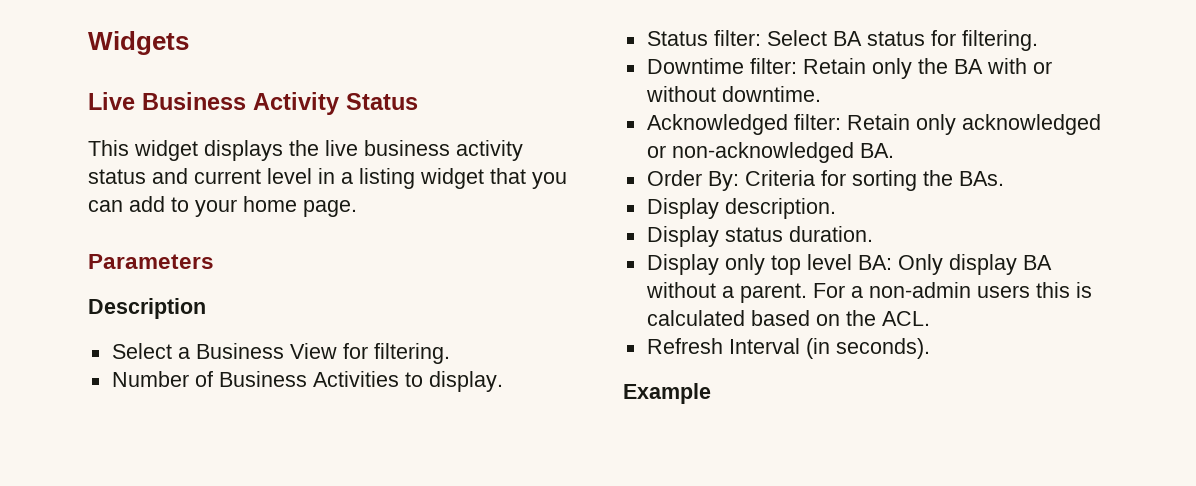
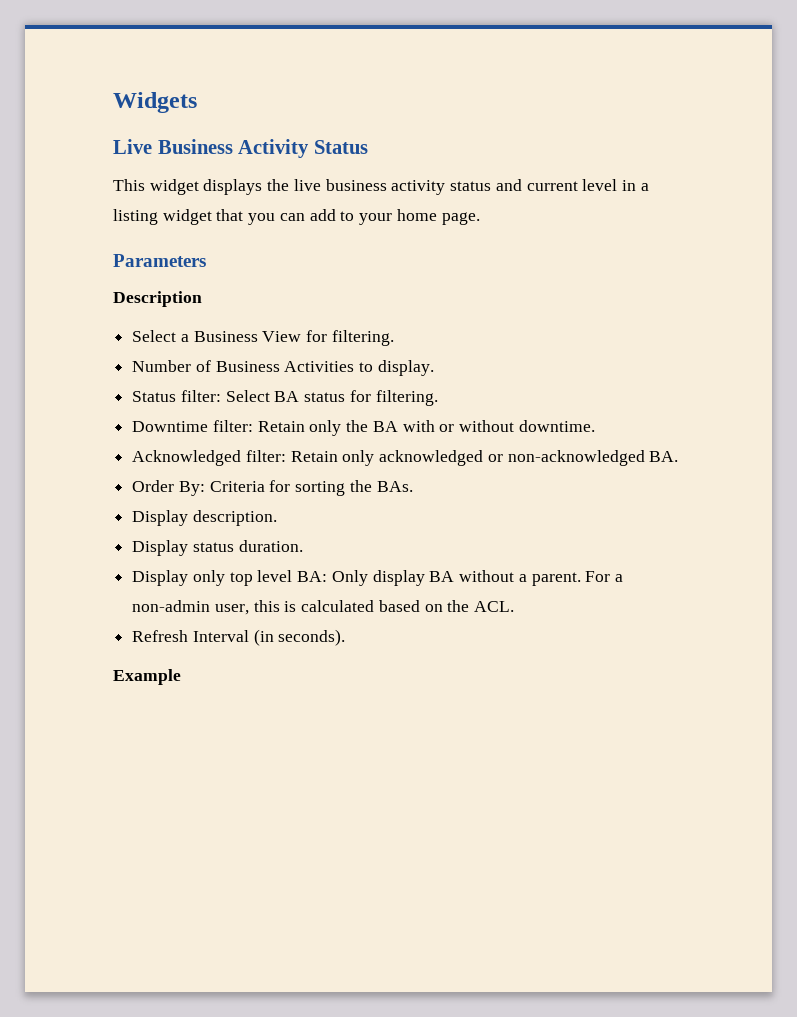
[976,285,1030,298] users -> [214,604,249,615] user,

